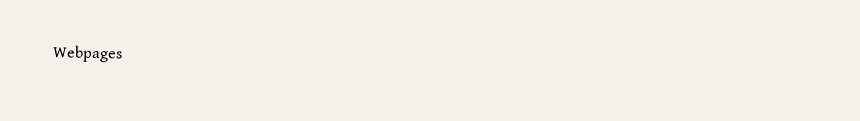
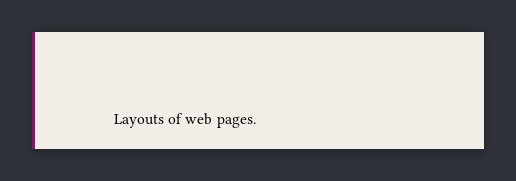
[52,45,123,63] Webpages -> [114,113,256,128] Layouts of web pages.

